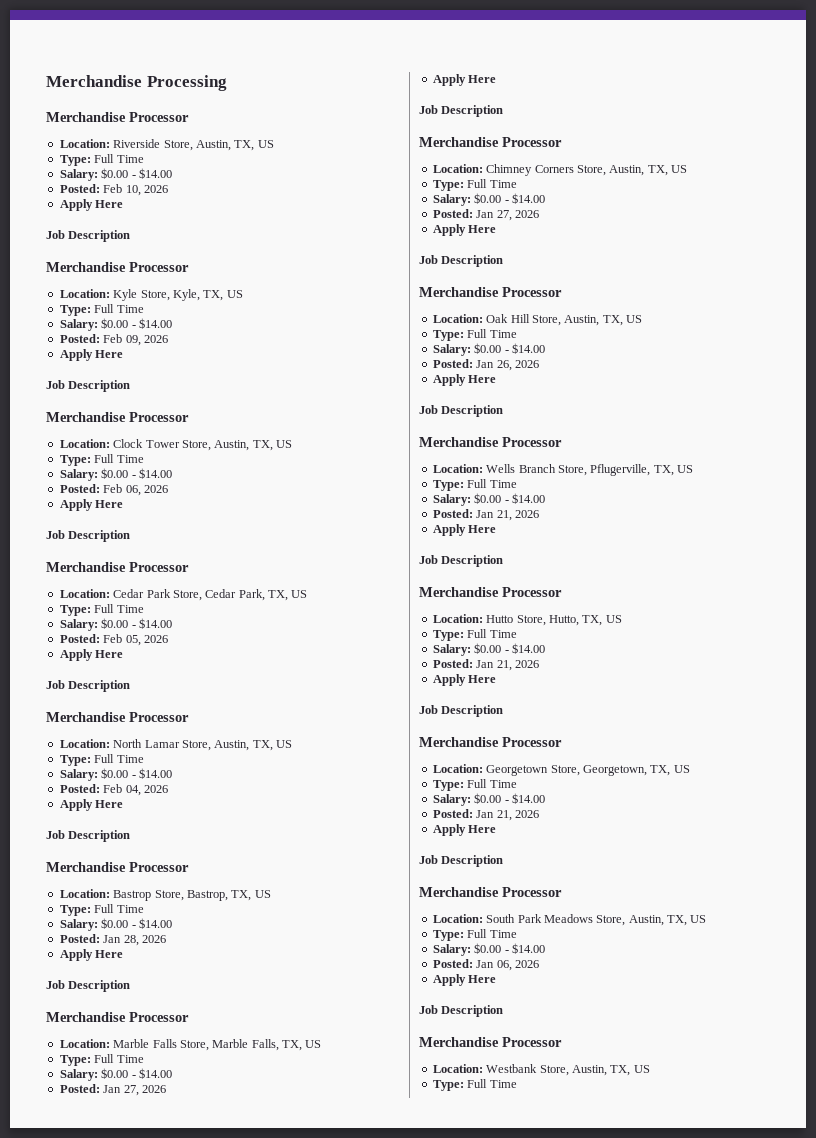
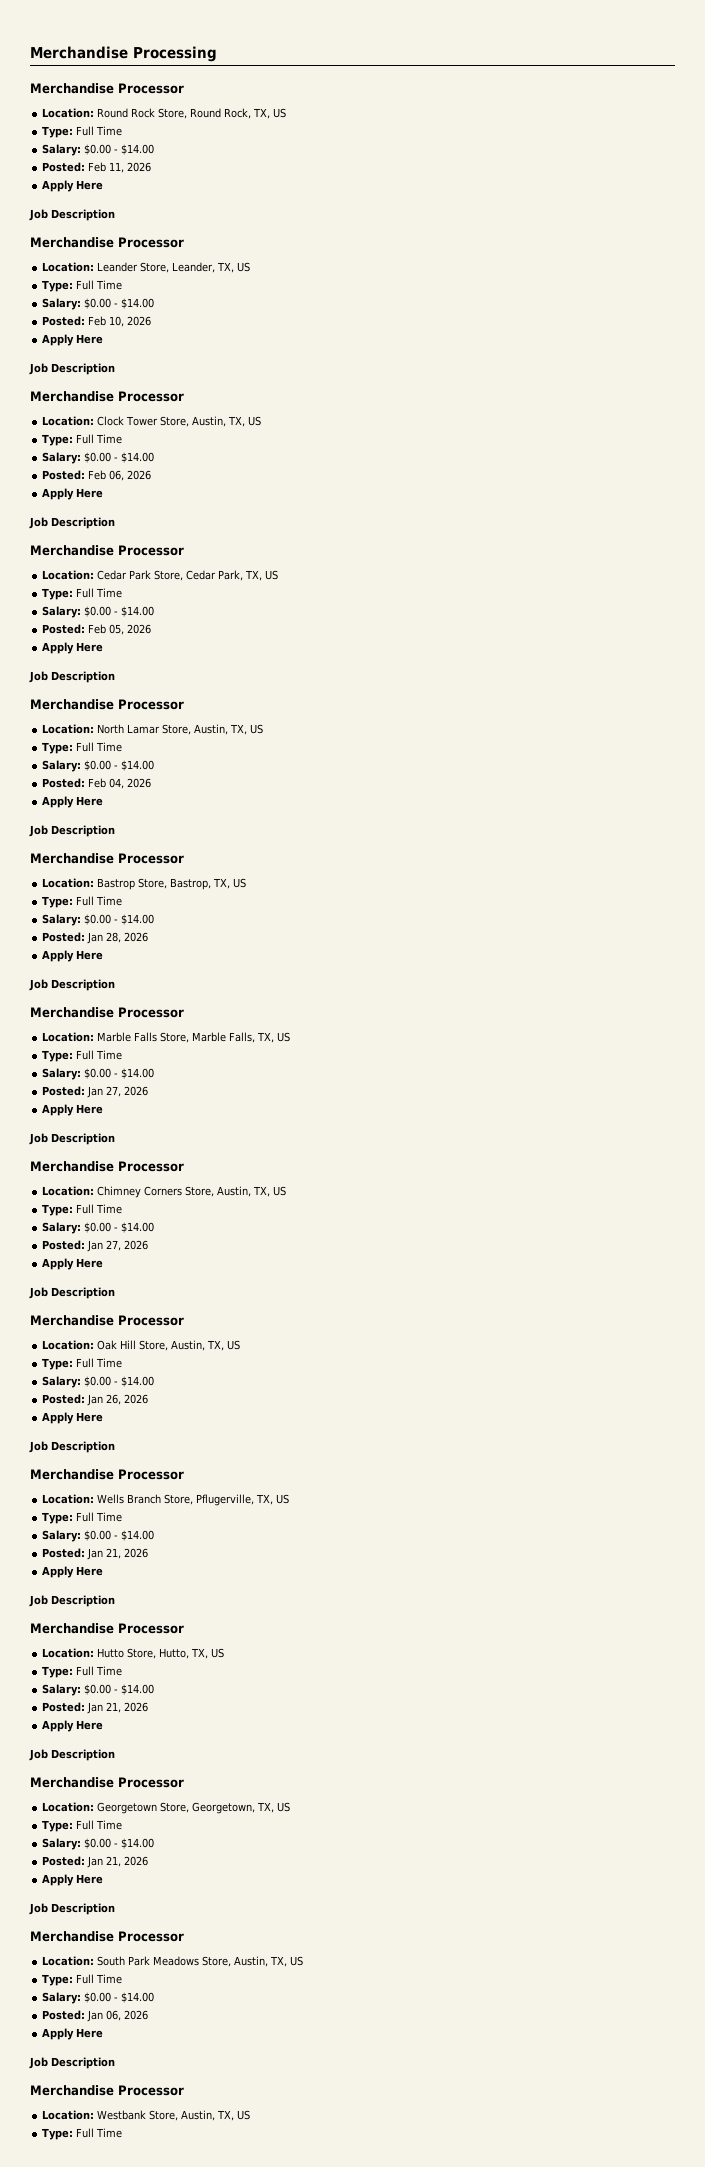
[113,139,231,151] Riverside Store, Austin, -> [97,108,287,119] [42,126,123,138] [42,144,155,156] [42,162,152,173] [42,180,104,192] [29,209,115,221] [30,237,184,248] [42,262,216,273] Round Rock Store, Round Rock, TX, US // Type: Full Time // Salary: $0.00 - $14.00 // Posted: Feb 11, 2026 // Apply Here // Job Description // Merchandise Processor // Location: Leander Store, Leander,
[59,289,243,301] [59,304,144,316] [59,318,172,331] [59,334,168,346] [59,349,124,361] [46,380,131,392] [46,412,189,422] // Location: Kyle Store, Kyle, TX, US // Type: Full Time // Salary: $0.00 - $14.00 // Posted: Feb 09, 2026 // Apply Here // Job Description // Merchandise Processor -> (184, 396) none

